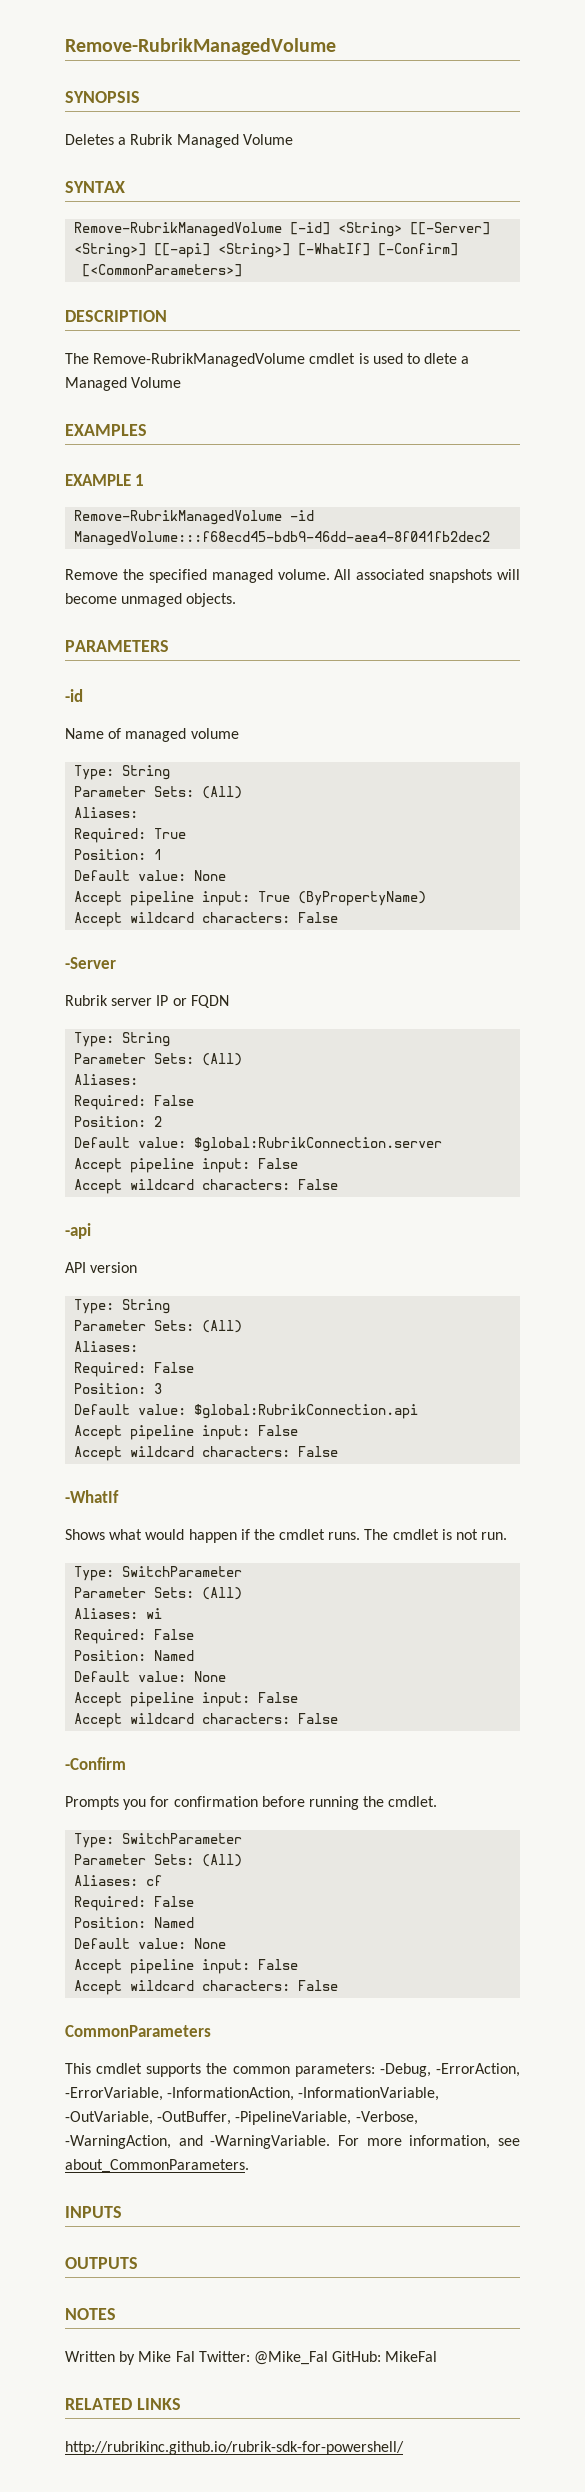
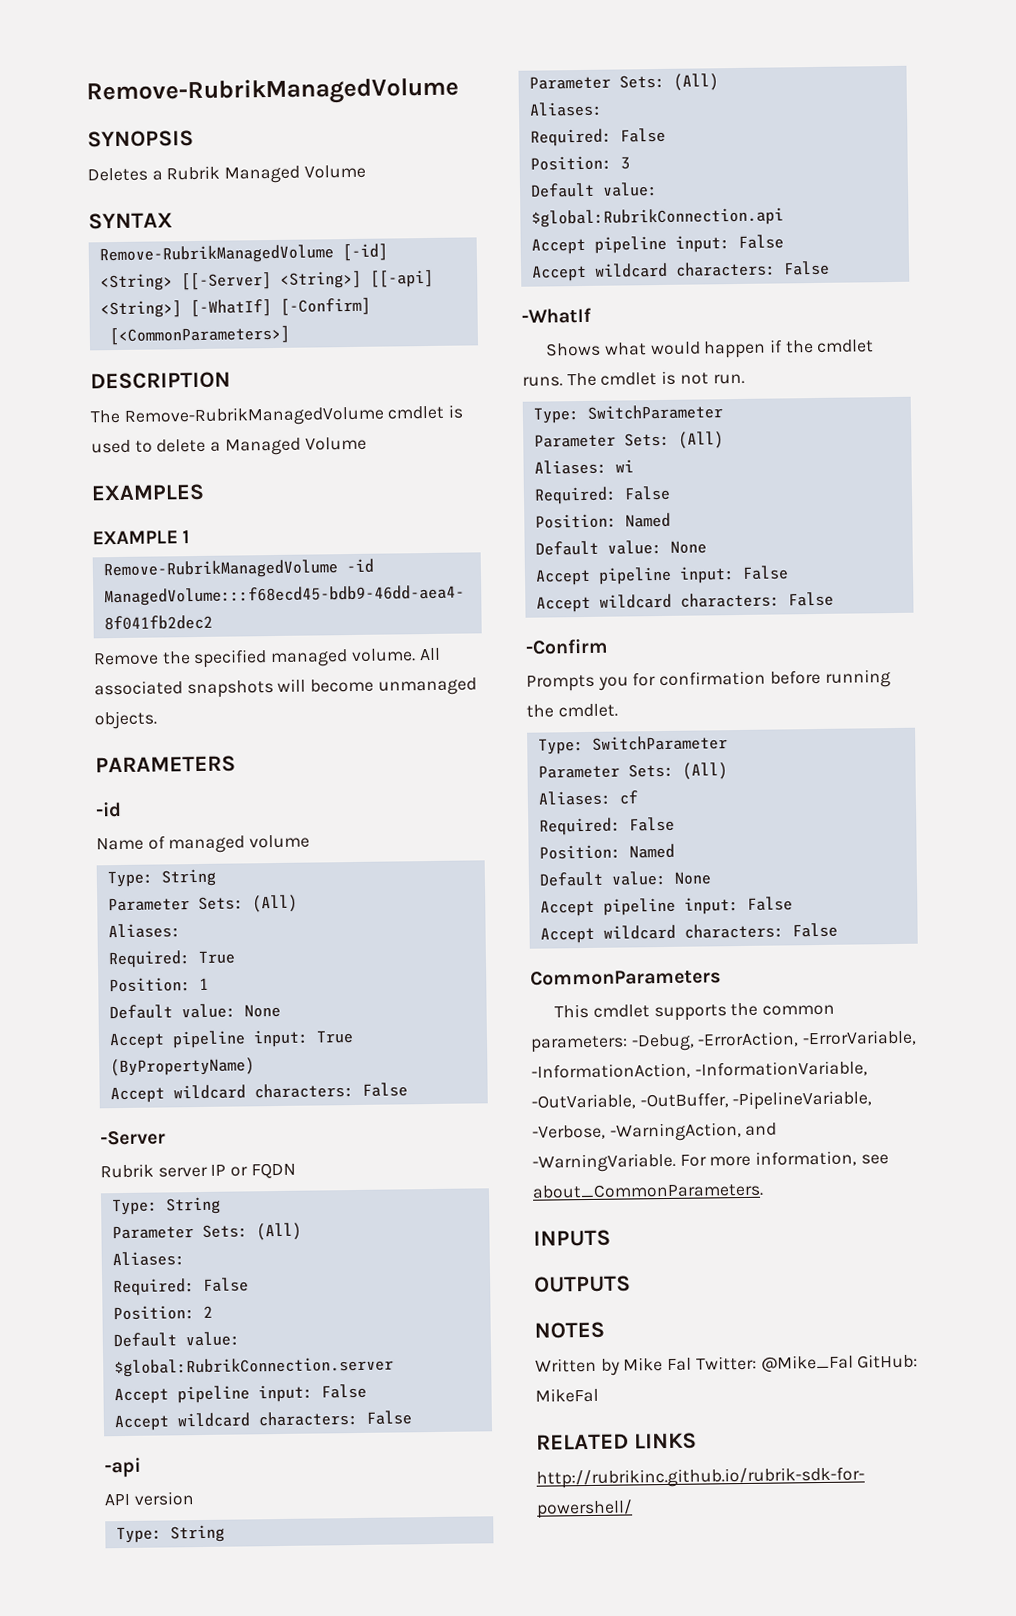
[424,353,458,364] dlete -> [156,438,207,453] delete
[121,593,183,607] unmaged -> [377,677,477,696] unmanaged

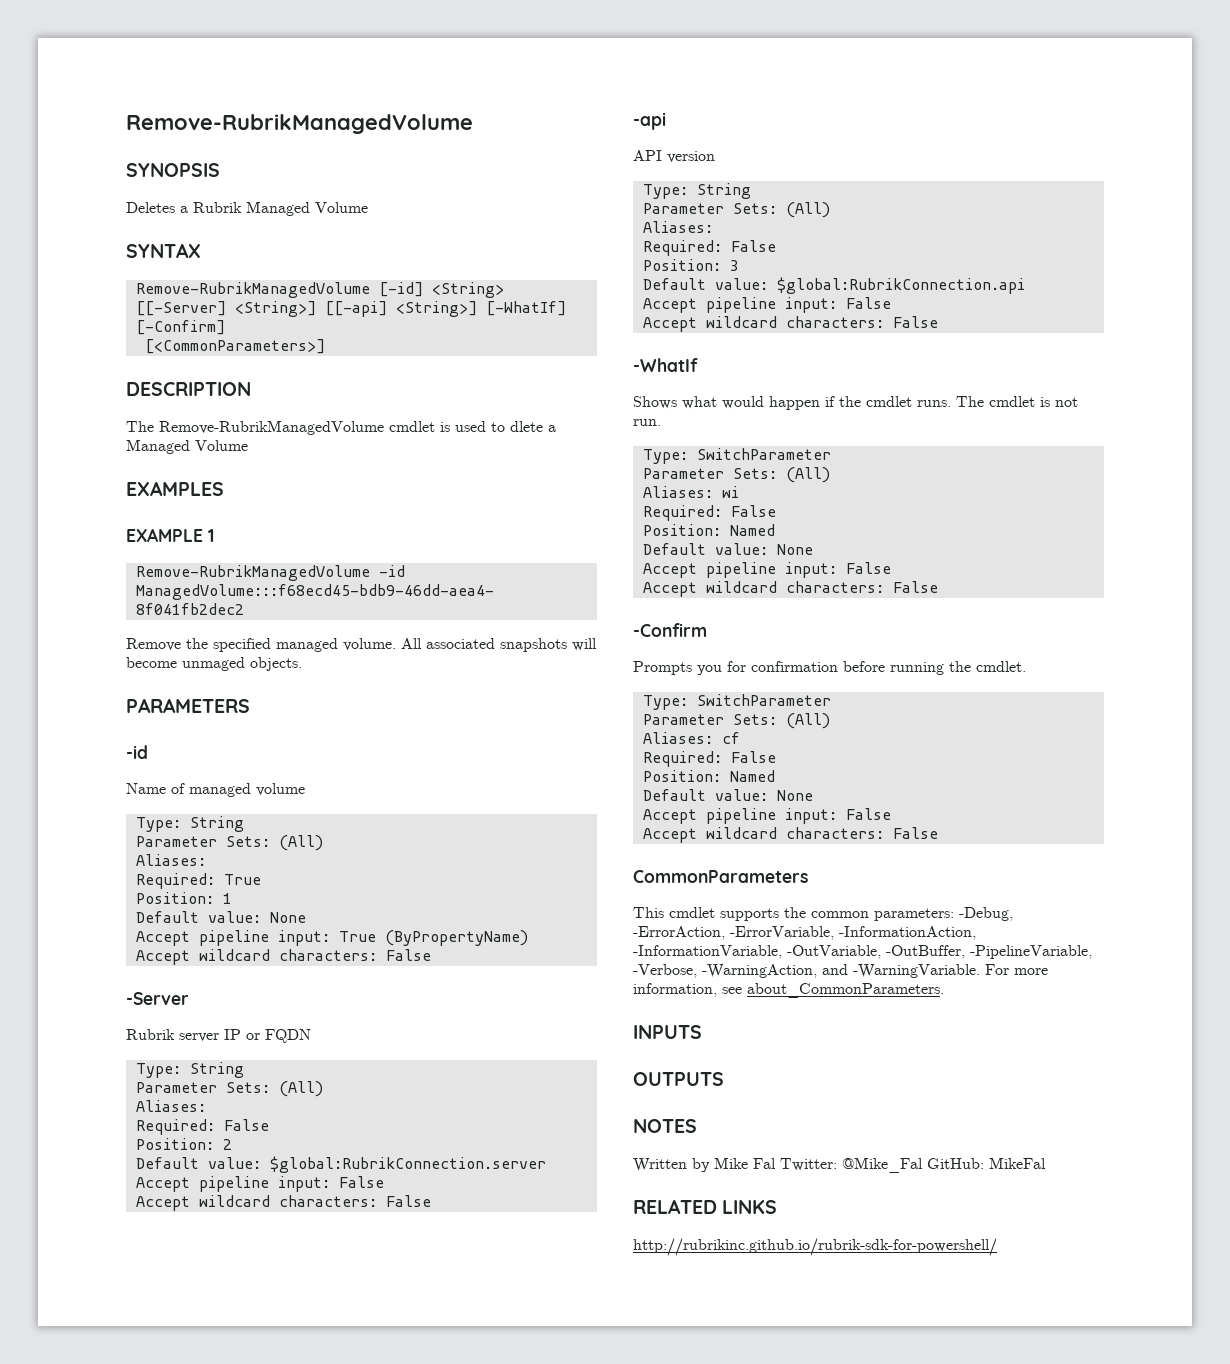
[156,438,207,453] delete -> [510,421,543,432] dlete
[377,677,477,696] unmanaged -> [182,657,245,671] unmaged

